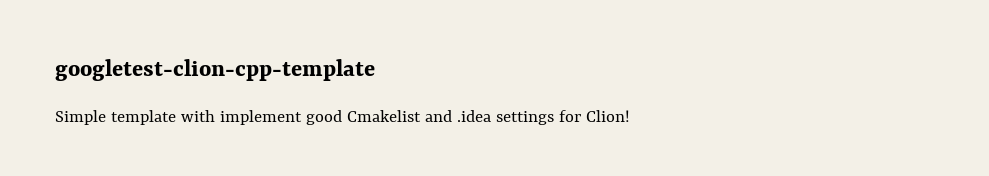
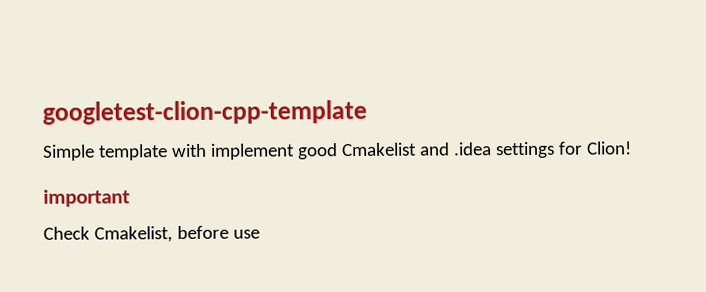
(630, 116) none -> [43,189,130,207] [43,225,260,243] // important // Check Cmakelist, before use

